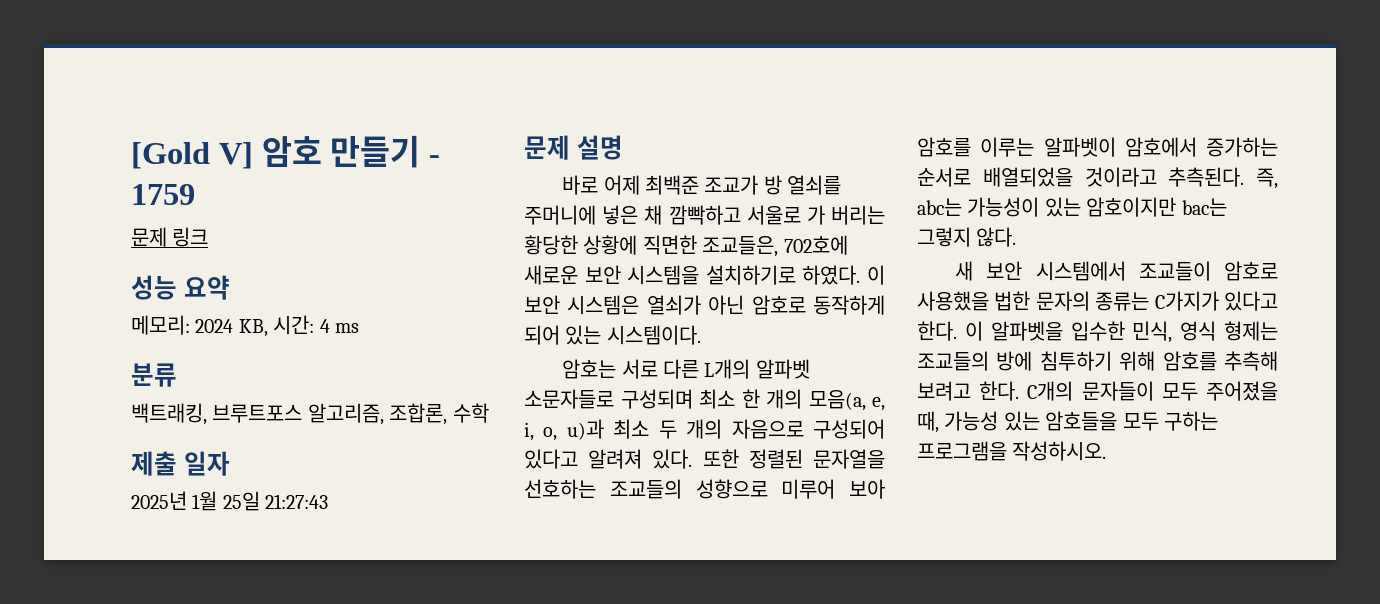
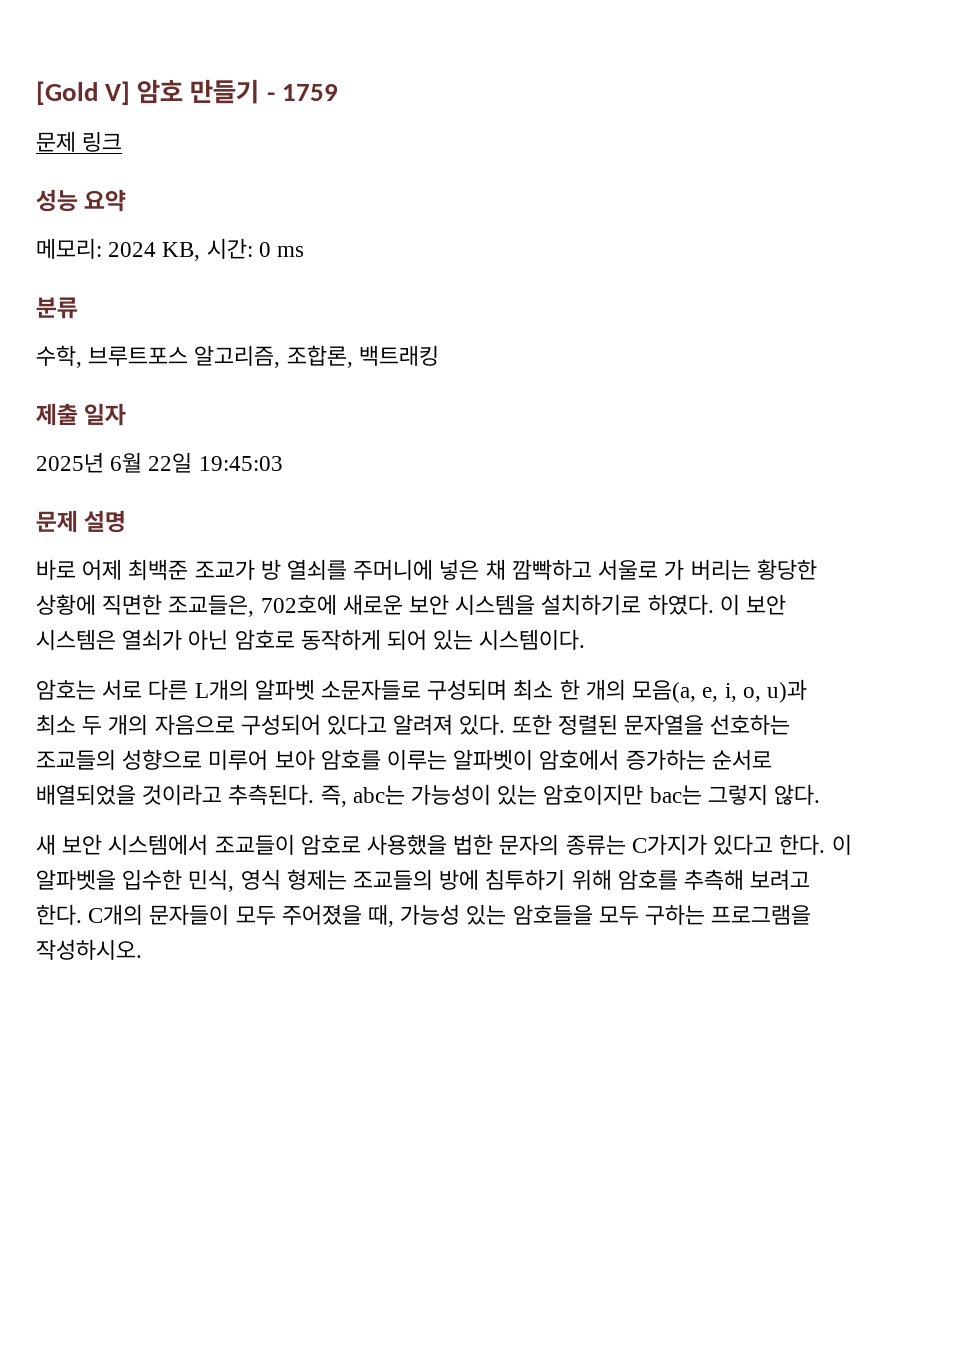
[319,319,330,333] 4 -> [258,242,271,257] 0
[131,403,207,425] 백트래킹, -> [36,345,82,368] 수학,
[452,403,489,423] 수학 -> [358,345,439,366] 백트래킹
[192,491,329,511] 1월 25일 21:27:43 -> [110,452,283,473] 6월 22일 19:45:03

